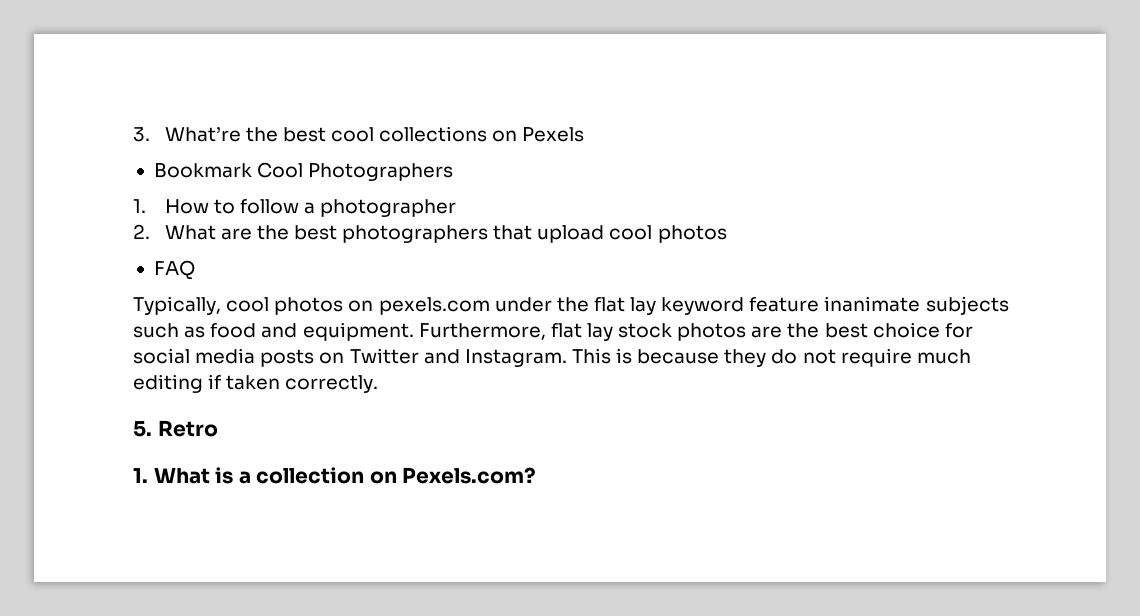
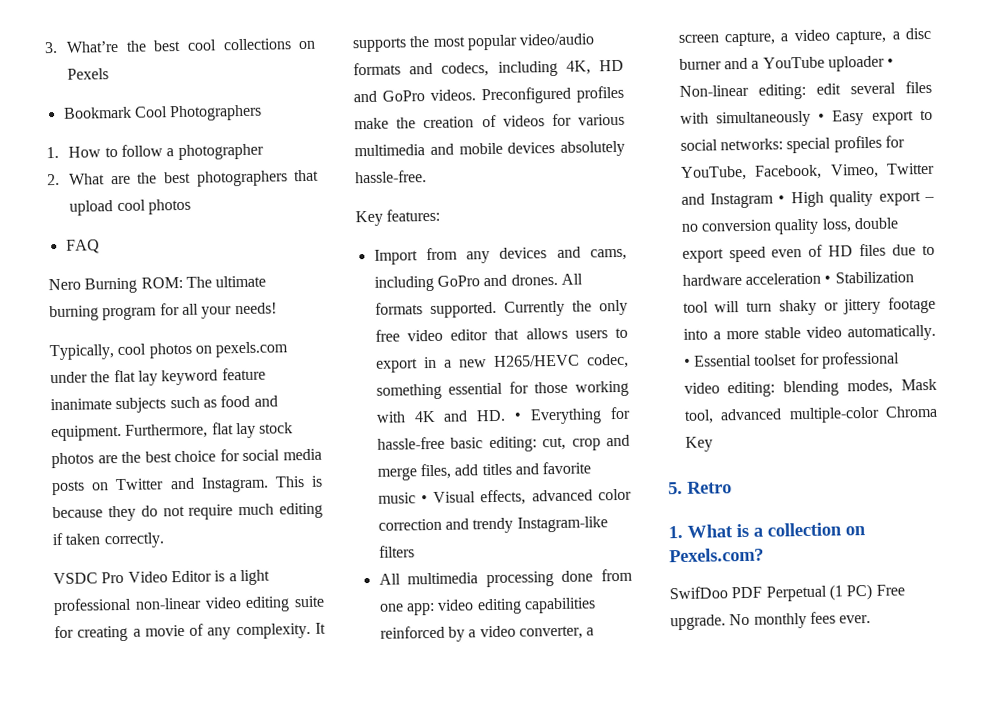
(195, 270) none -> [48,275,267,294] [49,302,277,322] // Nero Burning ROM: The ultimate burning program for all your needs!
(379, 384) none -> [53,569,270,586] [53,595,325,616] [54,622,326,642] [352,33,596,53] [353,59,624,77] [353,85,624,105] [354,113,625,130] [354,140,625,157] [355,170,427,184] [355,208,441,227] [373,246,627,265] [373,273,583,292] [374,299,628,319] [374,327,628,342] [375,353,629,373] [375,380,629,400] [375,406,631,425] [376,434,630,453] [376,461,592,481] [377,488,632,506] [377,516,608,534] [378,545,415,558] [378,568,633,588] [378,597,596,616] [379,625,595,642] [677,27,931,47] [678,55,895,72] [678,80,932,100] [679,109,933,128] [679,135,905,154] [679,162,935,181] [680,190,935,209] [680,217,899,235] [681,243,935,263] [681,271,914,286] [682,296,936,316] [682,324,936,342] [683,351,900,369] [683,378,937,398] [683,405,938,424] [684,436,713,452] // VSDC Pro Video Editor is a light professional non-linear video editing suite for creating a movie of any complexity. It supports the most popular video/audio formats and codecs, including 4K, HD and GoPro videos. Preconfigured profiles make the creation of videos for various multimedia and mobile devices absolutely hassle-free. // Key features: // Import from any devices and cams, including GoPro and drones. All formats supported. Сurrently the only free video editor that allows users to export in a new H265/HEVC codec, something essential for those working with 4K and HD. • Everything for hassle-free basic editing: cut, crop and merge files, add titles and favorite music • Visual effects, advanced color correction and trendy Instagram-like filters // All multimedia processing done from one app: video editing capabilities reinforced by a video converter, a screen capture, a video capture, a disc burner and a YouTube uploader • Non-linear editing: edit several files with simultaneously • Easy export to social networks: special profiles for YouTube, Facebook, Vimeo, Twitter and Instagram • High quality export – no conversion quality loss, double export speed even of HD files due to hardware acceleration • Stabilization tool will turn shaky or jittery footage into a more stable video automatically. • Essential toolset for professional video editing: blending modes, Mask tool, advanced multiple-color Chroma Key
(537, 475) none -> [669,583,905,602] [670,611,872,631] // SwifDoo PDF Perpetual (1 PC) Free upgrade. No monthly fees ever.

